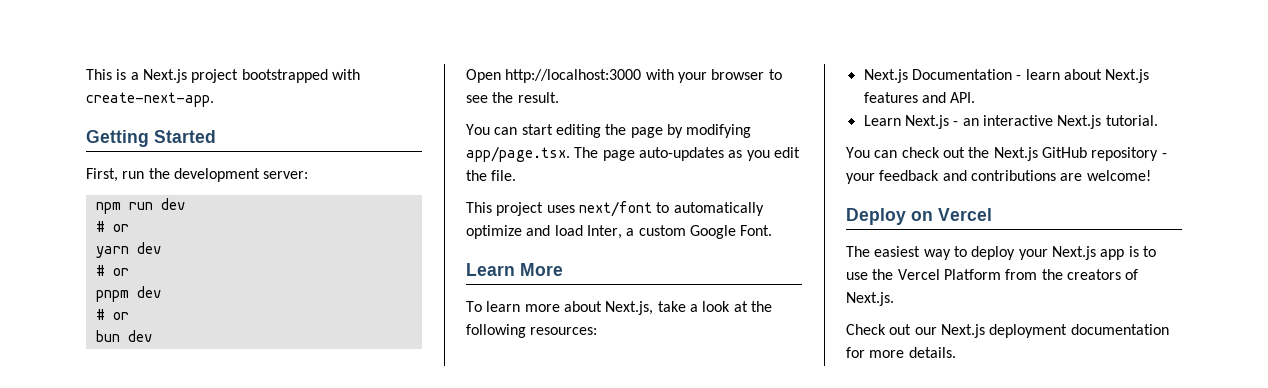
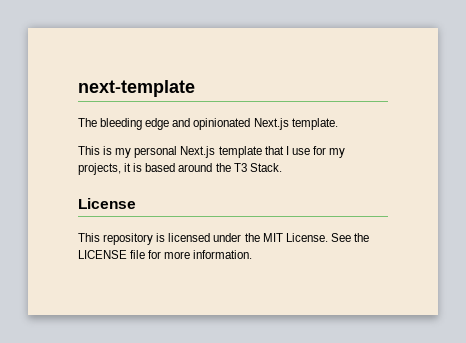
[86,69,360,83] [86,92,214,107] [86,130,216,147] [86,168,309,182] [95,198,185,214] [95,221,129,232] [95,242,161,258] [95,265,129,276] [95,286,161,302] [95,309,129,320] [95,330,152,342] [466,69,782,83] [466,92,559,103] [466,124,752,138] [466,146,800,162] [466,170,517,181] [466,201,764,217] [466,225,773,239] [466,263,563,276] [466,301,772,315] [466,324,598,338] [863,69,1150,83] [863,92,976,103] [863,115,1158,129] [846,147,1167,161] [846,170,1151,184] [846,208,992,225] [846,246,1156,260] [846,269,1139,280] [846,292,894,306] [846,324,1169,338] This is a Next.js project bootstrapped with create-next-app. // Getting Started // First, run the development server: // npm run dev // # or // yarn dev // # or // pnpm dev // # or // bun dev // Open http://localhost:3000 with your browser to see the result. // You can start editing the page by modifying app/page.tsx. The page auto-updates as you edit the file. // This project uses next/font to automatically optimize and load Inter, a custom Google Font. // Learn More // To learn more about Next.js, take a look at the following resources: // Next.js Documentation - learn about Next.js features and API. // Learn Next.js - an interactive Next.js tutorial. // You can check out the Next.js GitHub repository - your feedback and contributions are welcome! // Deploy on Vercel // The easiest way to deploy your Next.js app is to use the Vercel Platform from the creators of Next.js. // Check out our Next.js deployment documentation -> [78,80,195,97] [78,118,338,130] [78,146,346,158] [78,163,282,175] [78,198,136,209] [78,233,369,245] [78,250,146,259] next-template // The bleeding edge and opinionated Next.js template. // This is my personal Next.js template that I use for my projects, it is based around the T3 Stack. // License // This repository is licensed under the MIT License. See the LICENSE file
[908,347,956,358] details. -> [193,250,253,259] information.

